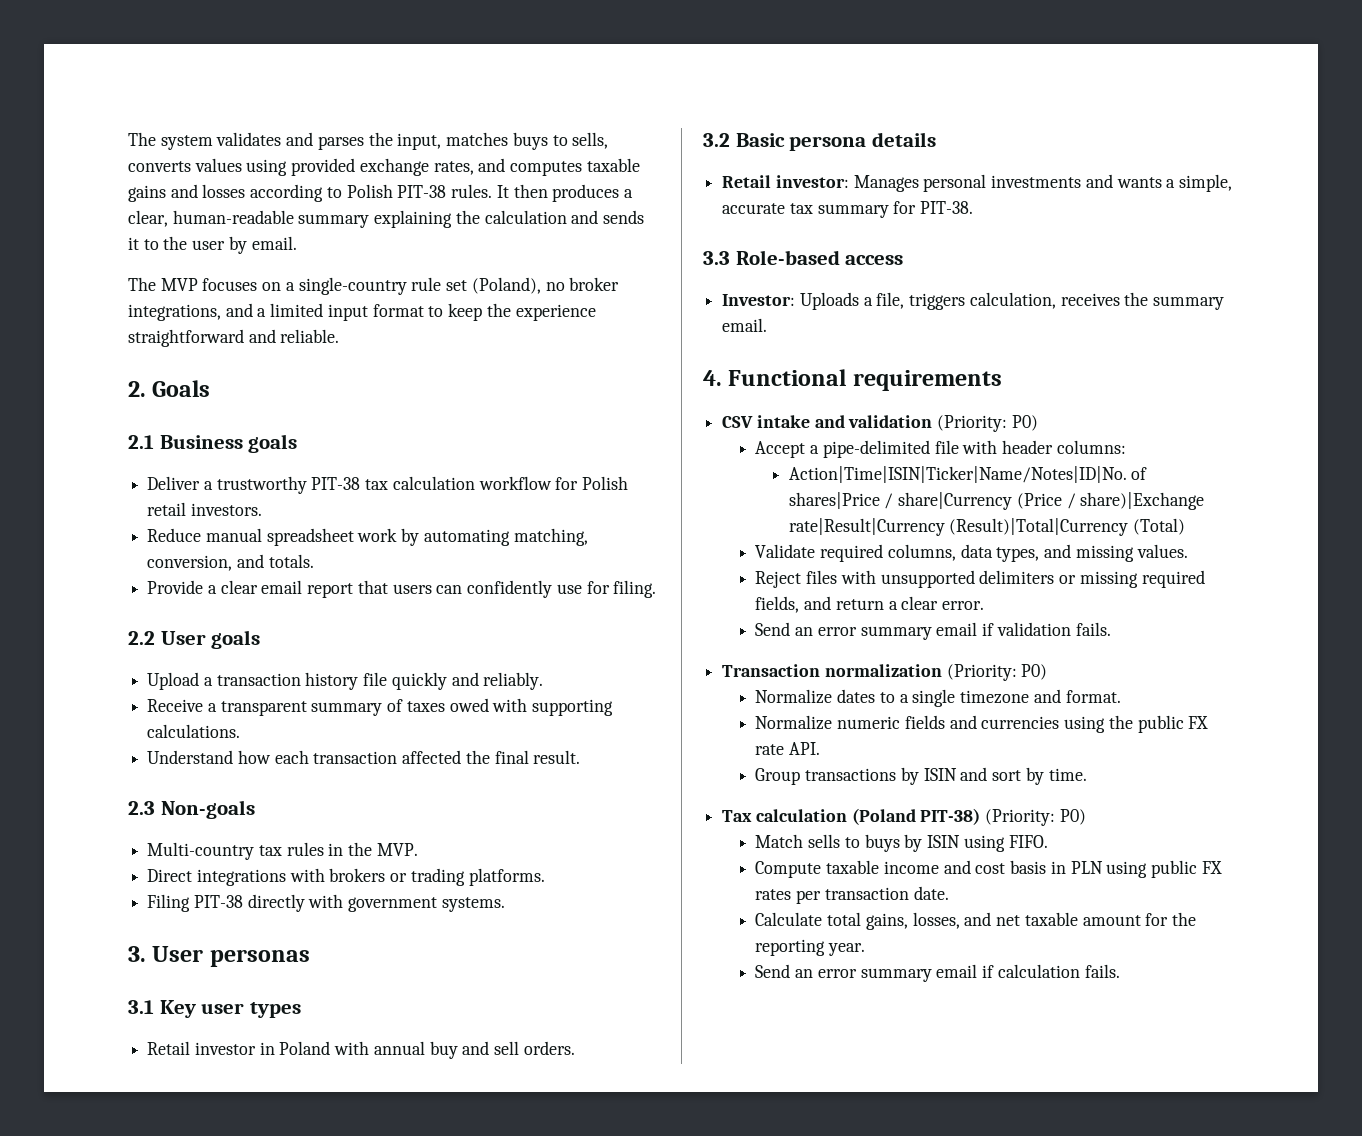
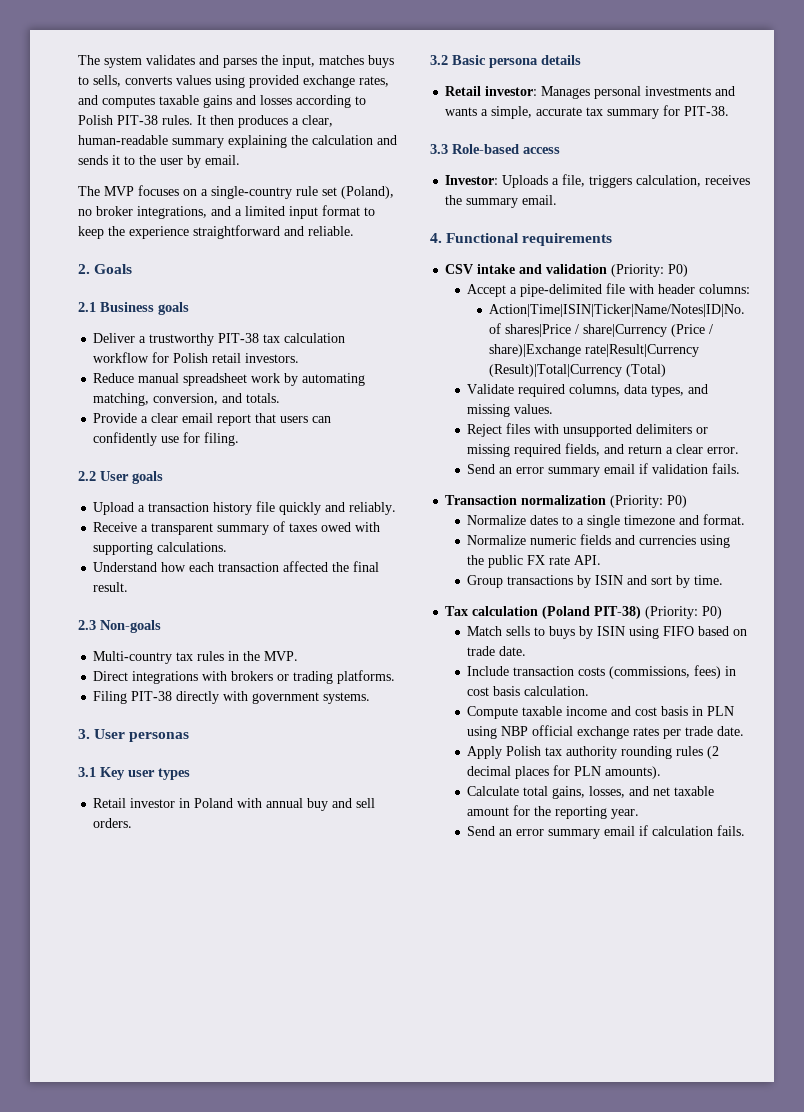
[1008,835,1048,848] FIFO. -> [663,626,748,636] [467,646,527,656] [467,665,737,679] [467,686,590,696] FIFO based on trade date. // Include transaction costs (commissions, fees) in cost basis calculation.
[1150,860,1222,878] public FX -> [501,725,630,739] NBP official exchange
[824,886,949,900] transaction date. -> [685,726,745,736] [467,746,720,759] [467,765,662,779] trade date. // Apply Polish tax authority rounding rules (2 decimal places for PLN amounts).

